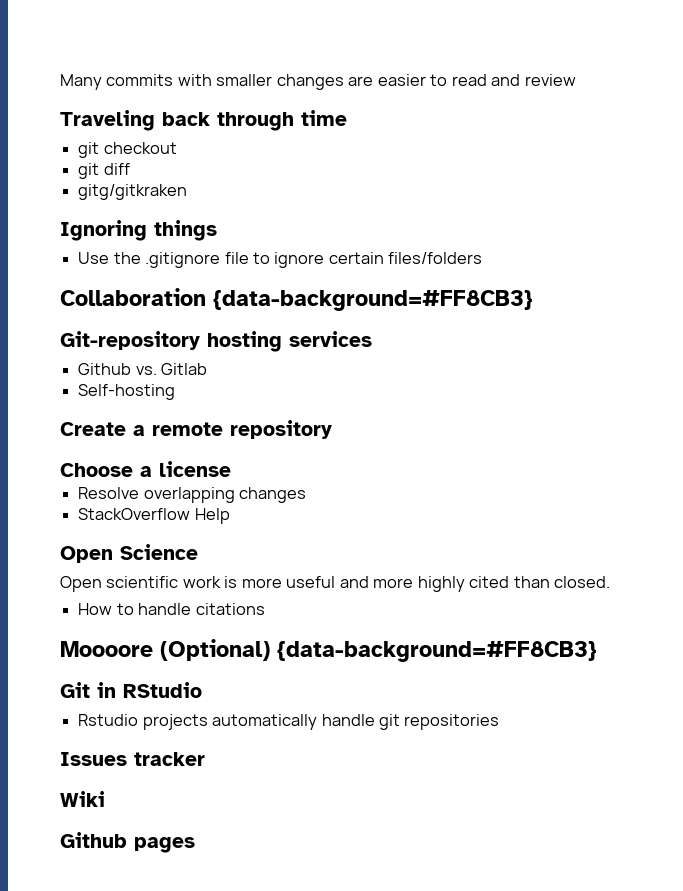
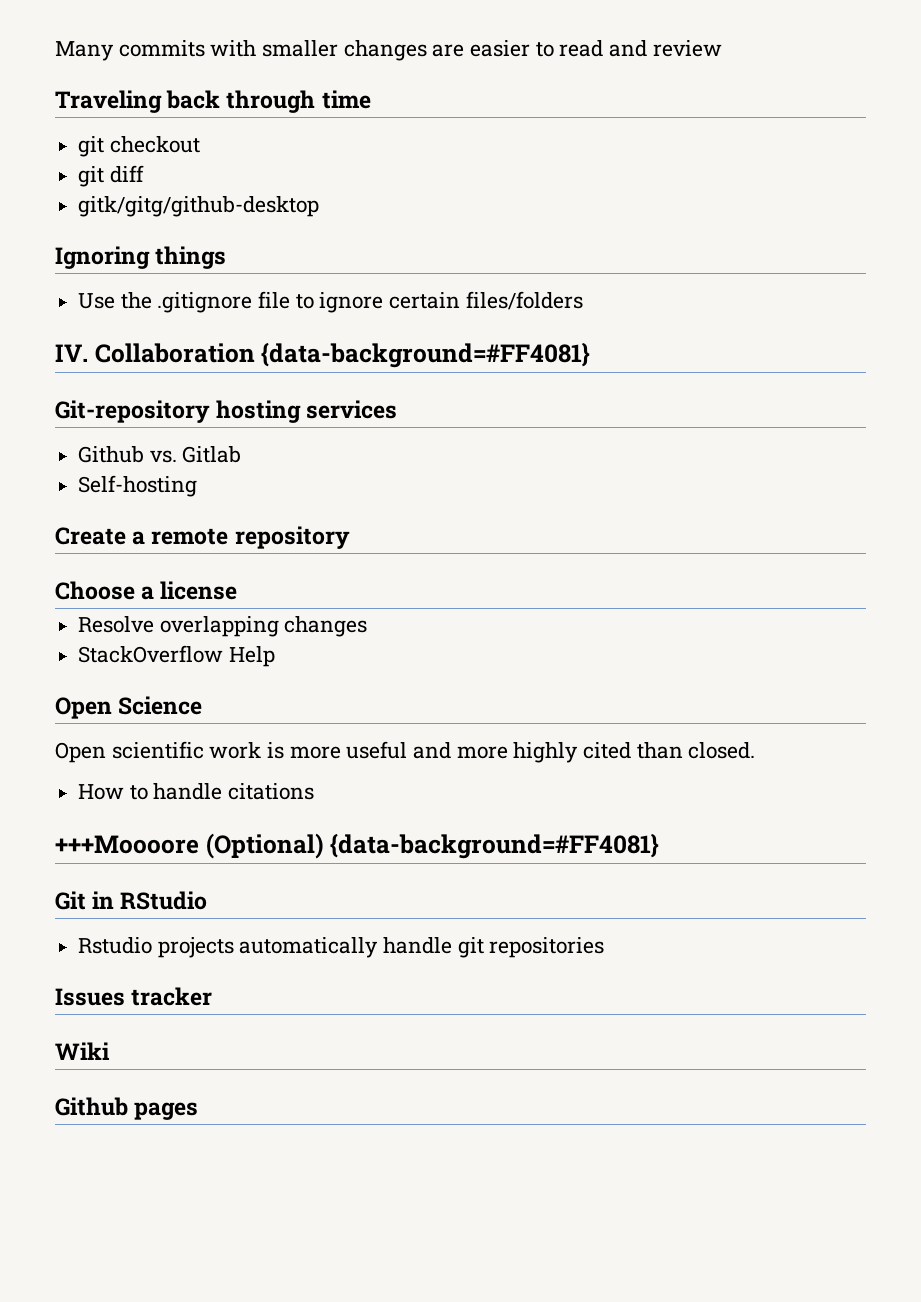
[78,184,188,200] gitg/gitkraken -> [78,196,320,217] gitk/gitg/github-desktop
[60,288,533,311] Collaboration {data-background=#FF8CB3} -> [55,342,591,368] IV. Collaboration {data-background=#FF4081}
[60,639,597,662] Moooore (Optional) {data-background=#FF8CB3} -> [55,833,660,859] +++Moooore (Optional) {data-background=#FF4081}

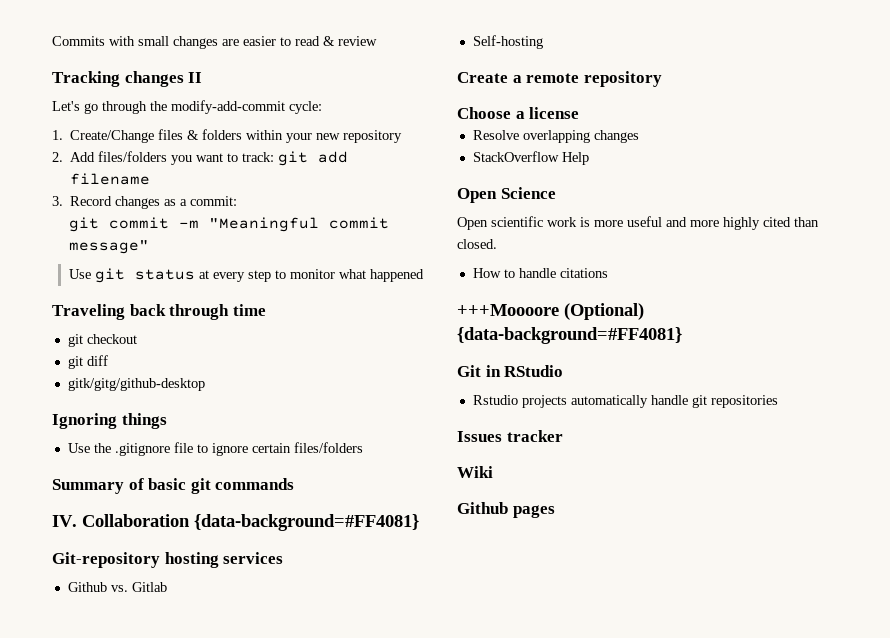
[55,40,339,61] Many commits with smaller -> [52,36,169,46] Commits with small
[609,40,648,57] and -> [323,36,335,46] &
(722, 48) none -> [52,71,203,87] [52,100,322,114] [52,129,403,143] [52,151,349,166] [70,173,151,185] [52,196,238,209] [68,217,389,232] [68,240,149,254] [68,268,424,283] // Tracking changes II // Let's go through the modify-add-commit cycle: // 1. Create/Change files & folders within your new repository // 2. Add files/folders you want to track: git add filename // 3. Record changes as a commit: // git commit -m "Meaningful commit message" // Use git status at every step to monitor what happened
(583, 300) none -> [52,478,295,494] // Summary of basic git commands

